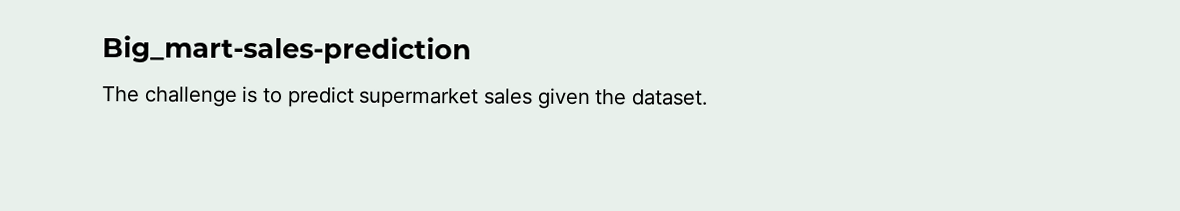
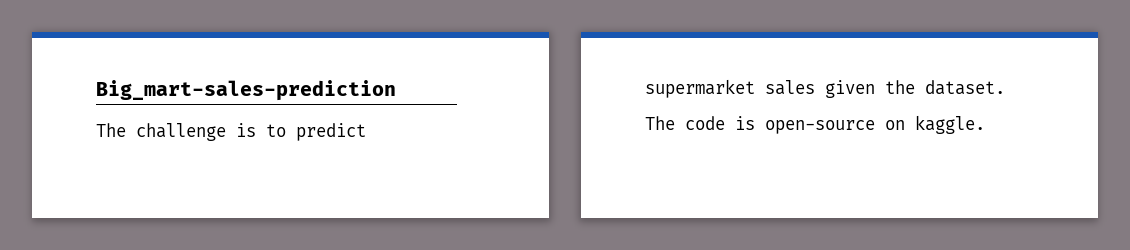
(709, 97) none -> [645,115,985,134] // The code is open-source on kaggle.

